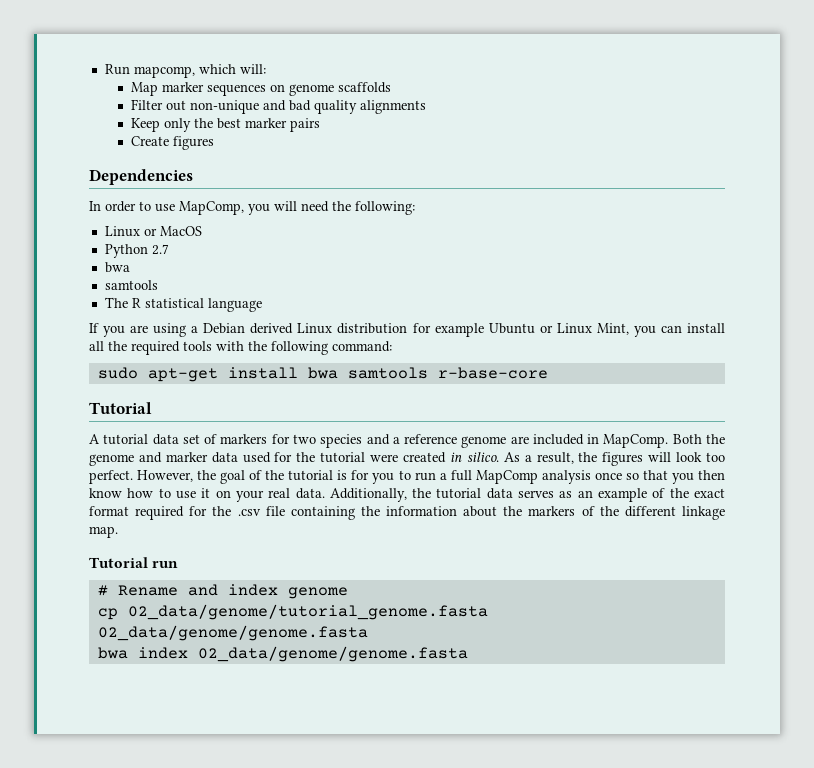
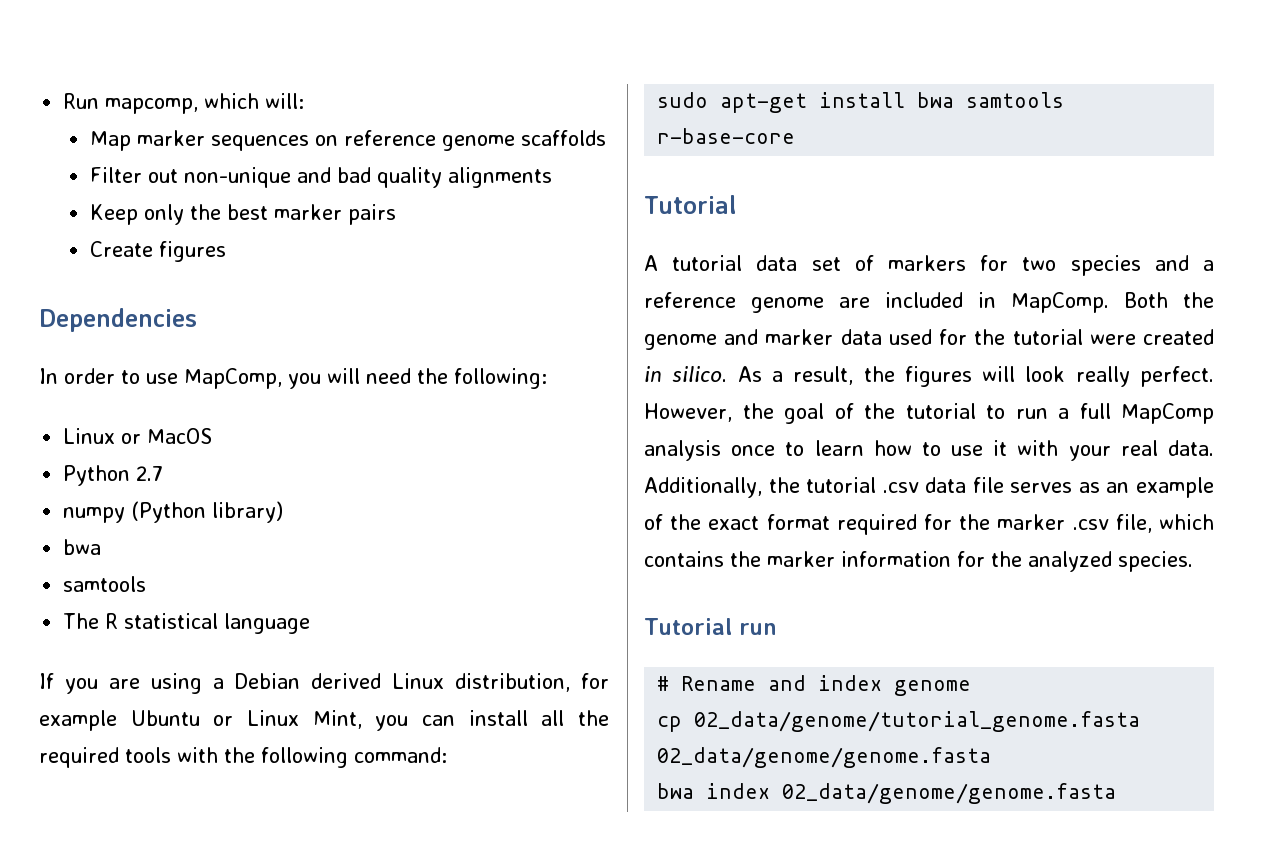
(286, 88) none -> [343,130,436,146] reference
(169, 249) none -> [63,501,284,523] // numpy (Python library)
[337,323,408,334] distribution -> [455,673,571,692] distribution,
[706,452,726,462] too -> [1075,366,1130,387] really
[337,470,395,484] is for you -> (976, 411) none
[625,470,725,484] [89,488,122,498] so that you then know -> [785,440,864,456] to learn
[215,490,231,498] on -> [1017,440,1059,456] with
[486,488,513,499] data -> [882,477,1004,493] .csv data file
[237,506,725,520] [89,526,118,538] .csv file containing the information about the markers of the different linkage map. -> [997,514,1214,533] [644,551,1193,572] marker .csv file, which contains the marker information for the analyzed species.

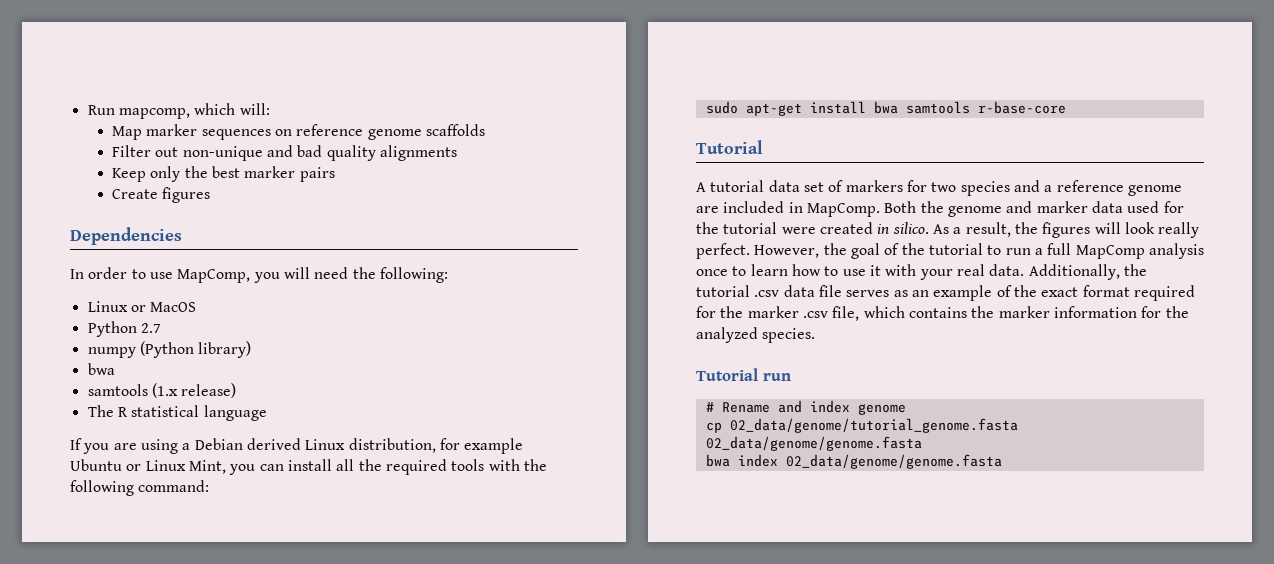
(147, 584) none -> [151,383,237,398] (1.x release)

